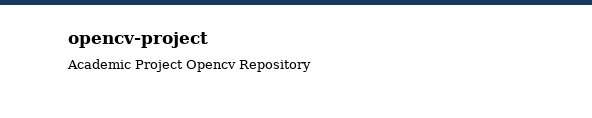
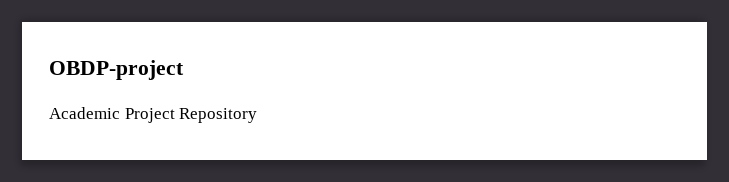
[68,32,208,48] opencv-project -> [49,60,184,80] OBDP-project
[186,60,236,72] Opencv -> (175, 115) none

